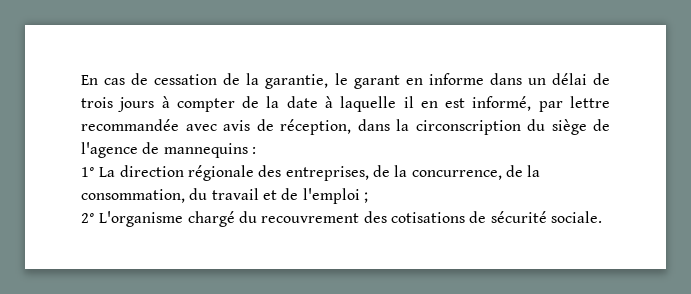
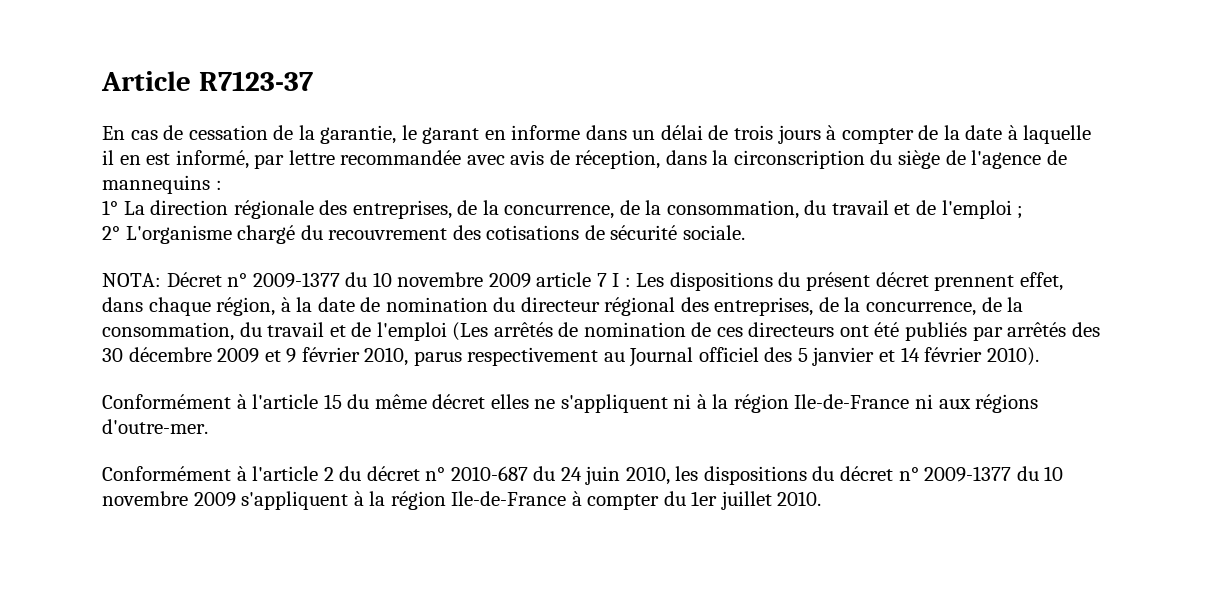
(81, 80) none -> [101,71,314,91] Article R7123-37 //
(602, 217) none -> [102,272,1063,291] [102,297,1024,316] [102,322,1100,341] [102,347,1039,367] [102,394,1039,413] [102,419,208,434] [102,466,1064,485] [102,491,822,510] // NOTA: Décret n° 2009-1377 du 10 novembre 2009 article 7 I : Les dispositions du présent décret prennent effet, dans chaque région, à la date de nomination du directeur régional des entreprises, de la concurrence, de la consommation, du travail et de l'emploi (Les arrêtés de nomination de ces directeurs ont été publiés par arrêtés des 30 décembre 2009 et 9 février 2010, parus respectivement au Journal officiel des 5 janvier et 14 février 2010). // Conformément à l'article 15 du même décret elles ne s'appliquent ni à la région Ile-de-France ni aux régions d'outre-mer. // Conformément à l'article 2 du décret n° 2010-687 du 24 juin 2010, les dispositions du décret n° 2009-1377 du 10 novembre 2009 s'appliquent à la région Ile-de-France à compter du 1er juillet 2010.

